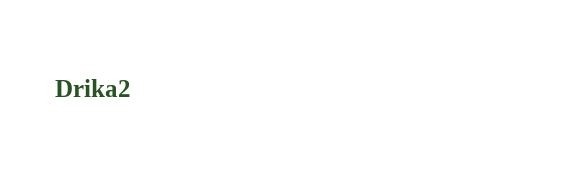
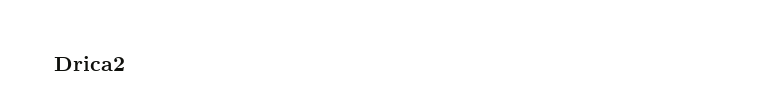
[55,79,131,97] Drika2 -> [54,56,125,71] Drica2

